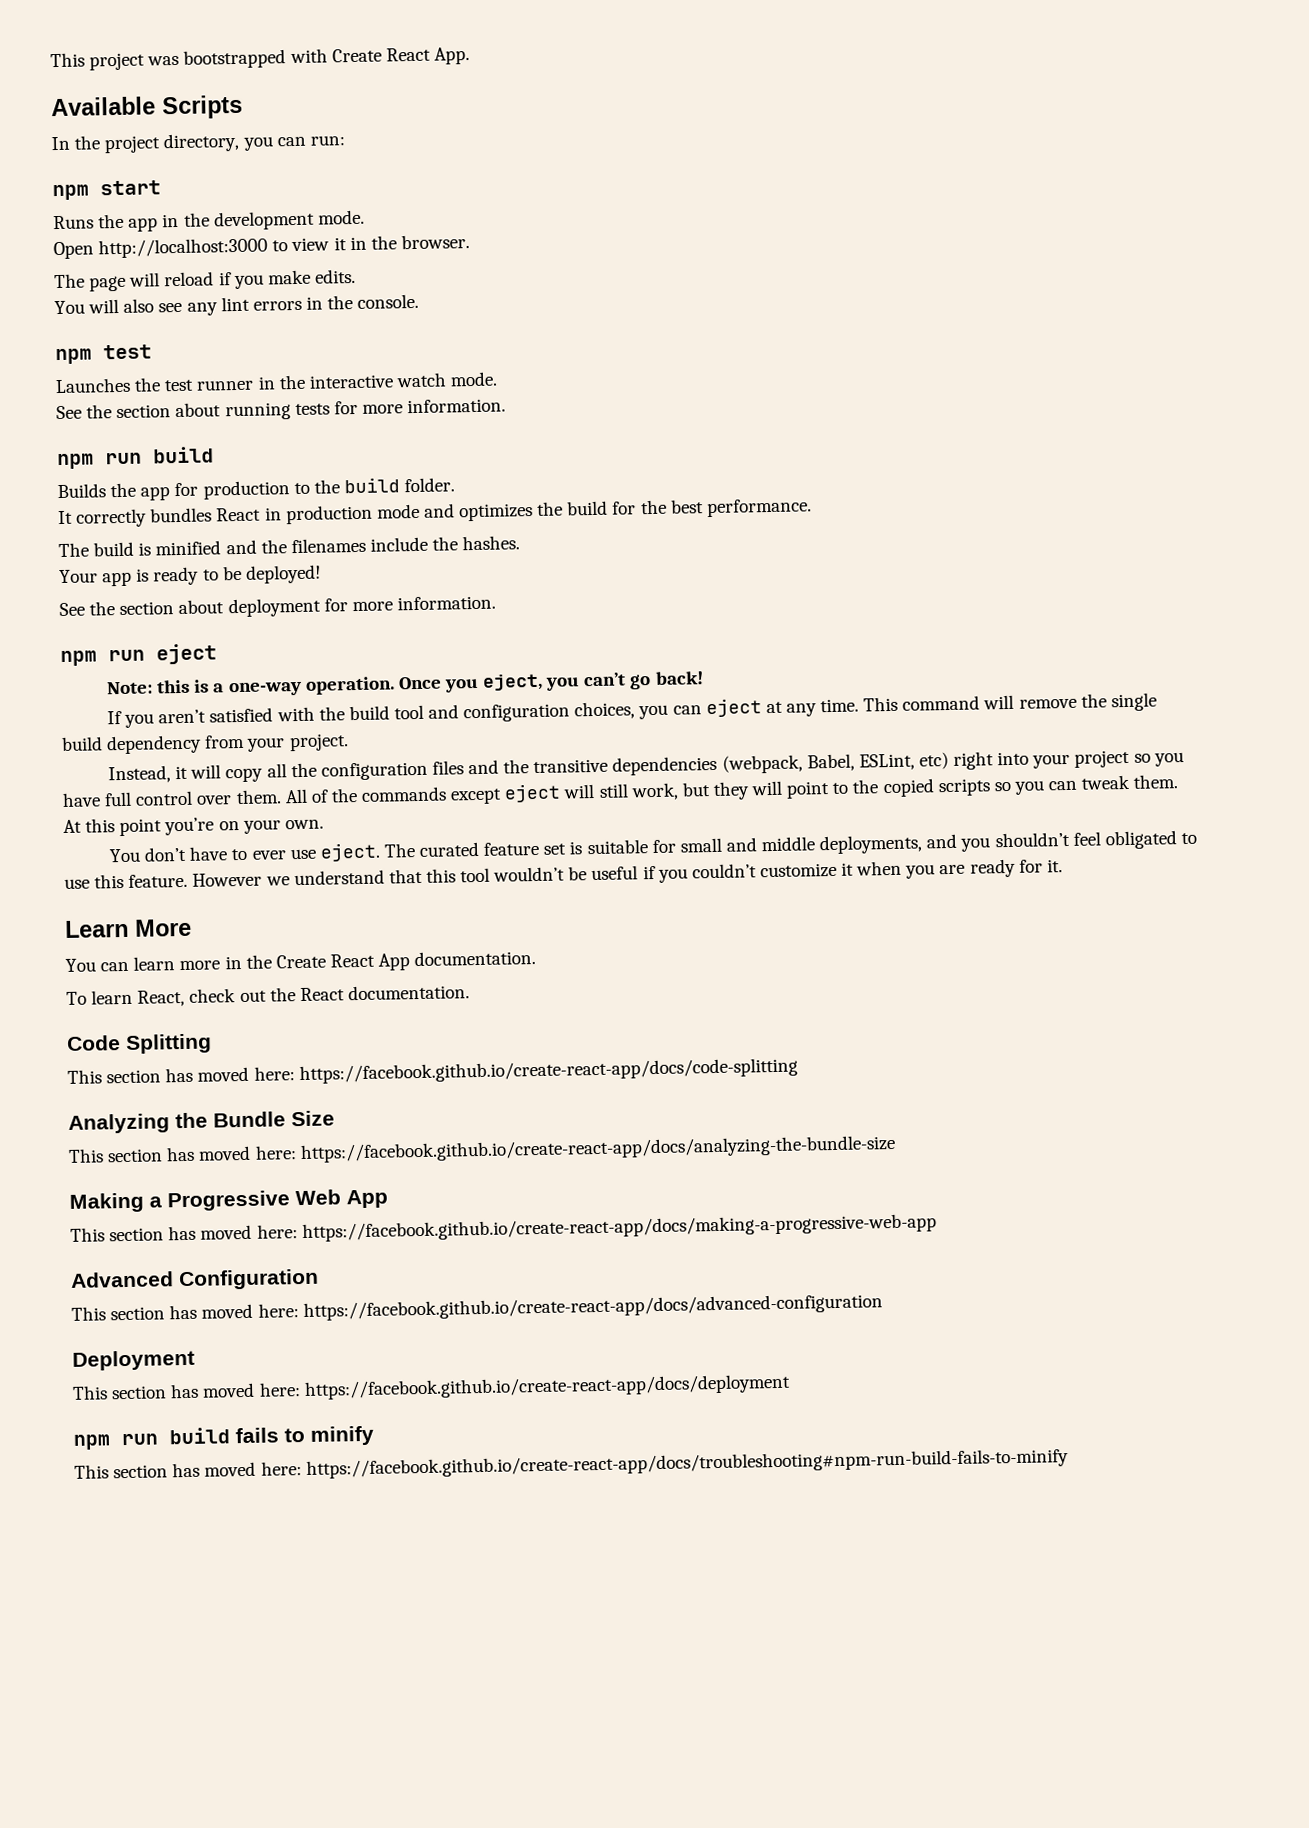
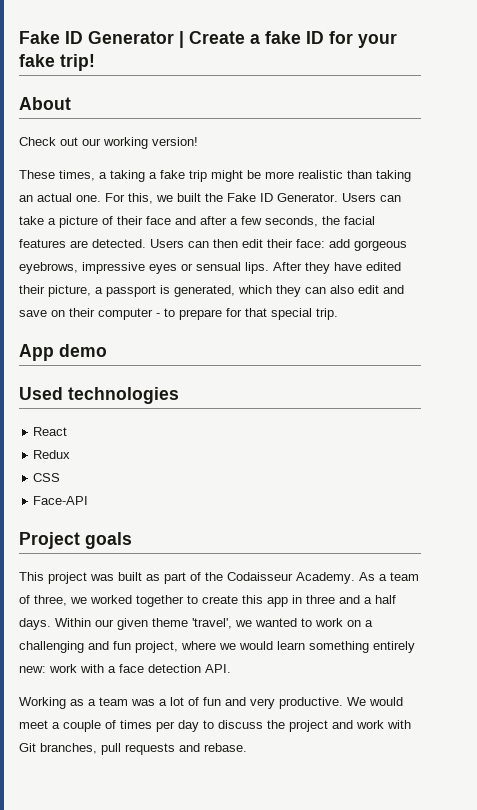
[50,47,470,71] [51,94,243,120] [51,132,345,154] [52,180,161,201] [53,209,365,232] [53,234,470,260] [54,268,356,292] [54,293,420,316] [55,344,152,365] [55,371,499,394] [56,398,507,421] [57,446,214,470] [57,477,456,501] [58,498,812,528] [58,535,521,558] [59,564,321,587] [59,595,496,618] [60,643,217,667] [106,671,704,697] [107,692,1157,728] [61,733,349,755] [108,749,1184,784] [62,774,1179,807] [63,817,324,837] [109,830,1197,863] [64,858,1063,889] [65,918,192,938] [65,950,537,972] [66,984,470,1007] [66,1033,212,1054] [67,1057,798,1085] [68,1110,335,1134] [68,1134,896,1164] [69,1189,388,1213] [70,1213,937,1243] [70,1268,319,1291] [71,1293,883,1322] [72,1349,195,1371] [72,1373,791,1401] [73,1425,374,1450] [74,1448,1069,1479] This project was bootstrapped with Create React App. // Available Scripts // In the project directory, you can run: // npm start // Runs the app in the development mode. // Open http://localhost:3000 to view it in the browser. // The page will reload if you make edits. // You will also see any lint errors in the console. // npm test // Launches the test runner in the interactive watch mode. // See the section about running tests for more information. // npm run build // Builds the app for production to the build folder. // It correctly bundles React in production mode and optimizes the build for the best performance. // The build is minified and the filenames include the hashes. // Your app is ready to be deployed! // See the section about deployment for more information. // npm run eject // Note: this is a one-way operation. Once you eject, you can’t go back! // If you aren’t satisfied with the build tool and configuration choices, you can eject at any time. This command will remove the single build dependency from your project. // Instead, it will copy all the configuration files and the transitive dependencies (webpack, Babel, ESLint, etc) right into your project so you have full control over them. All of the commands except eject will still work, but they will point to the copied scripts so you can tweak them. At this point you’re on your own. // You don’t have to ever use eject. The curated feature set is suitable for small and middle deployments, and you shouldn’t feel obligated to use this feature. However we understand that this tool wouldn’t be useful if you couldn’t customize it when you are ready for it. // Learn More // You can learn more in the Create React App documentation. // To learn React, check out the React documentation. // Code Splitting // This section has moved here: https://facebook.github.io/create-react-app/docs/code-splitting // Analyzing the Bundle Size // This section has moved here: https://facebook.github.io/create-react-app/docs/analyzing-the-bundle-size // Making a Progressive Web App // This section has moved here: https://facebook.github.io/create-react-app/docs/making-a-progressive-web-app // Advanced Configuration // This section has moved here: https://facebook.github.io/create-react-app/docs/advanced-configuration // Deployment // This section has moved here: https://facebook.github.io/create-react-app/docs/deployment // npm run build fails to minify // This section has moved here: https://facebook.github.io/create-react-app/docs/troubleshooting#npm-run-build-fails-to-minify -> [19,31,397,48] [19,54,95,71] [19,97,71,110] [19,137,198,149] [19,170,411,182] [19,193,401,204] [19,216,375,228] [19,239,407,251] [19,262,401,274] [19,285,404,297] [19,308,338,320] [19,344,107,361] [19,387,179,404] [33,427,68,436] [33,450,71,459] [33,473,61,482] [33,496,89,505] [19,532,132,549] [19,572,419,584] [19,595,396,607] [19,618,373,630] [19,641,415,653] [19,664,231,673] [19,697,403,709] [19,720,411,732] [19,743,247,755] Fake ID Generator | Create a fake ID for your fake trip! // About // Check out our working version! // These times, a taking a fake trip might be more realistic than taking an actual one. For this, we built the Fake ID Generator. Users can take a picture of their face and after a few seconds, the facial features are detected. Users can then edit their face: add gorgeous eyebrows, impressive eyes or sensual lips. After they have edited their picture, a passport is generated, which they can also edit and save on their computer - to prepare for that special trip. // App demo // Used technologies // React // Redux // CSS // Face-API // Project goals // This project was built as part of the Codaisseur Academy. As a team of three, we worked together to create this app in three and a half days. Within our given theme 'travel', we wanted to work on a challenging and fun project, where we would learn something entirely new: work with a face detection API. // Working as a team was a lot of fun and very productive. We would meet a couple of times per day to discuss the project and work with Git branches, pull requests and rebase.

